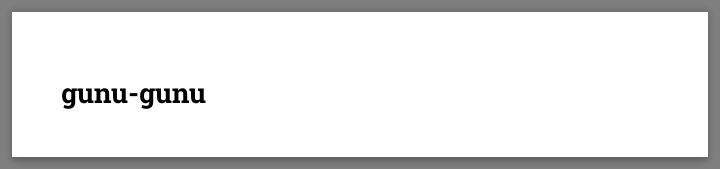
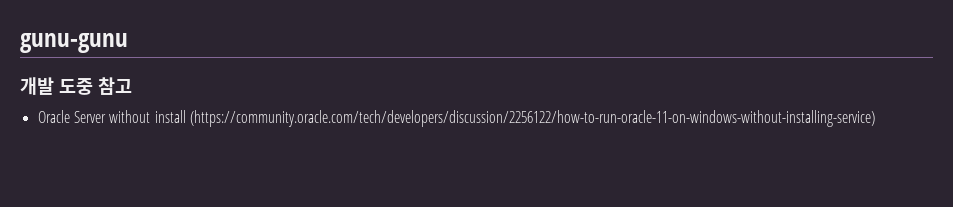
(206, 98) none -> [20,77,132,95] [37,110,875,127] // 개발 도중 참고 // Oracle Server without install (https://community.oracle.com/tech/developers/discussion/2256122/how-to-run-oracle-11-on-windows-without-installing-service)

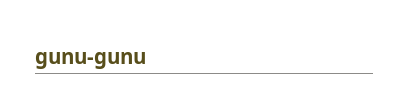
[20,77,132,95] [37,110,875,127] // 개발 도중 참고 // Oracle Server without install (https://community.oracle.com/tech/developers/discussion/2256122/how-to-run-oracle-11-on-windows-without-installing-service) -> (146, 60) none

